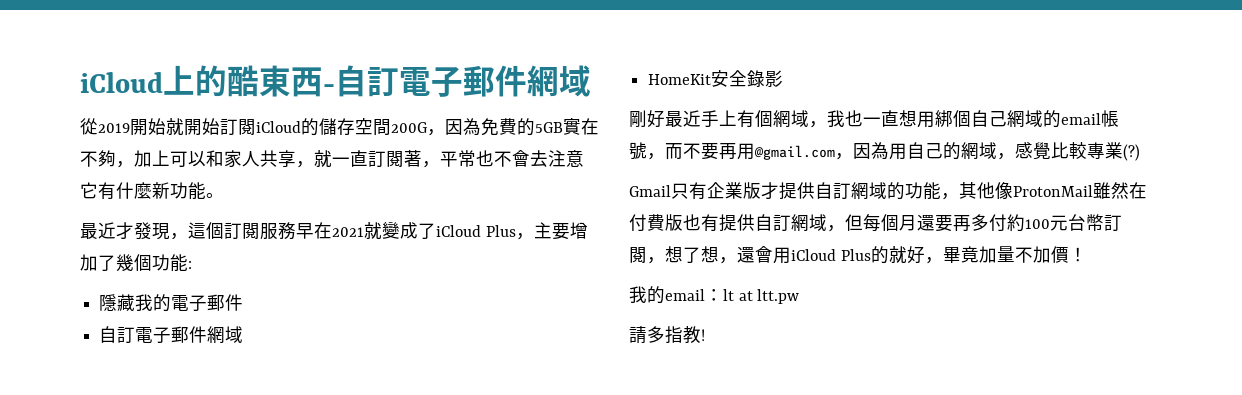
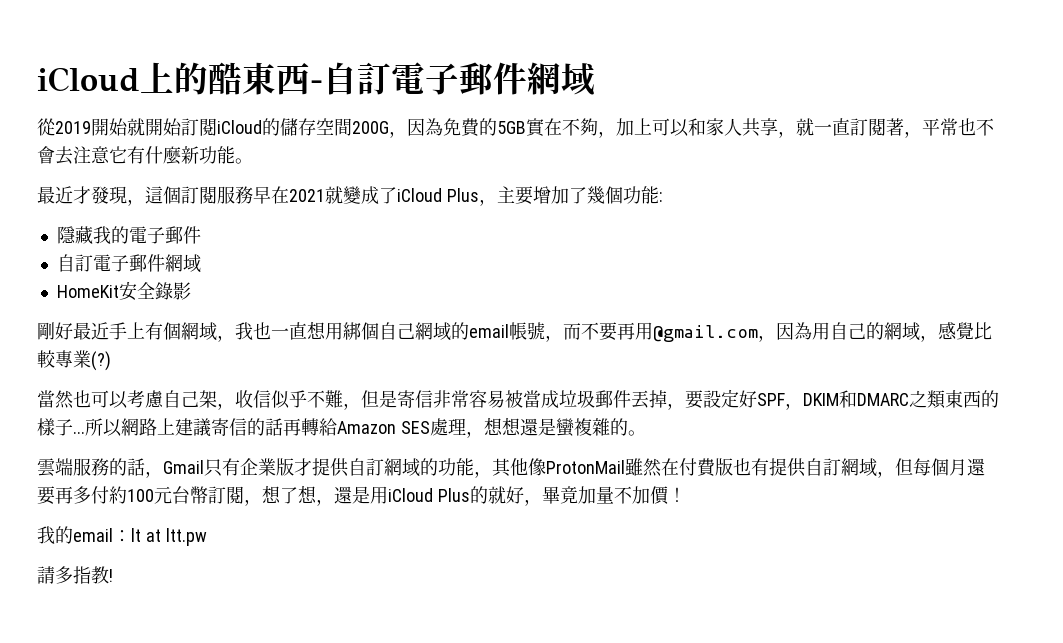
(1140, 152) none -> [37,389,999,410] [37,417,646,438] [37,458,163,478] 當然也可以考慮自己架，收信似乎不難，但是寄信非常容易被當成垃圾郵件丟掉，要設定好SPF，DKIM和DMARC之類東西的樣子...所以網路上建議寄信的話再轉給Amazon SES處理，想想還是蠻複雜的。 // 雲端服務的話，
[755,246,773,263] 會 -> [352,486,370,504] 是

